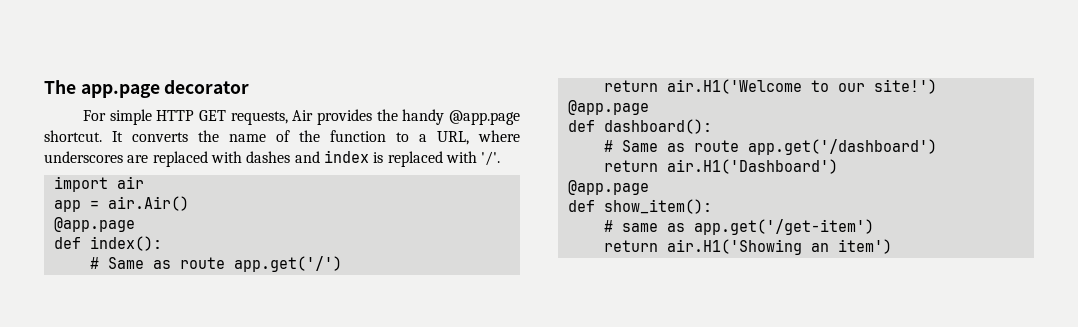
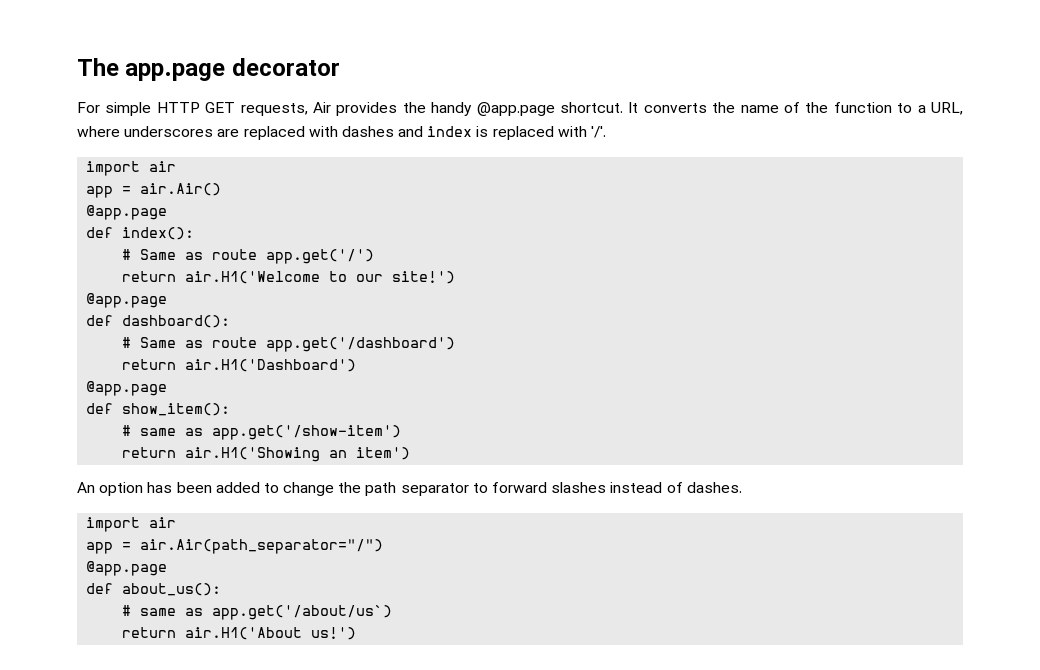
[693,219,874,235] app.get('/get-item') -> [212,425,402,440] app.get('/show-item')
(892, 246) none -> [77,482,742,496] [86,517,177,532] [86,539,384,554] [86,561,168,576] [86,583,222,596] [122,605,393,620] [122,627,357,640] // An option has been added to change the path separator to forward slashes instead of dashes. // import air // app = air.Air(path_separator="/") // @app.page // def about_us(): // # same as app.get('/about/us`) // return air.H1('About us!')

